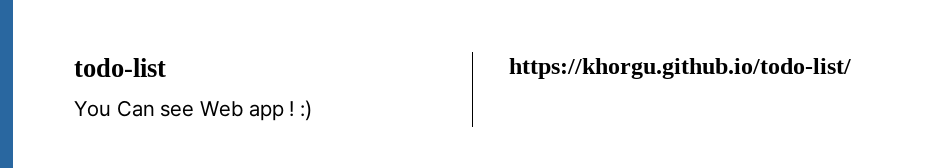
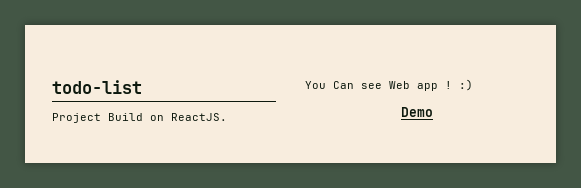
(166, 67) none -> [52,113,227,123] // Project Build on ReactJS.
[509,58,851,79] https://khorgu.github.io/todo-list/ -> [401,107,433,117] Demo

